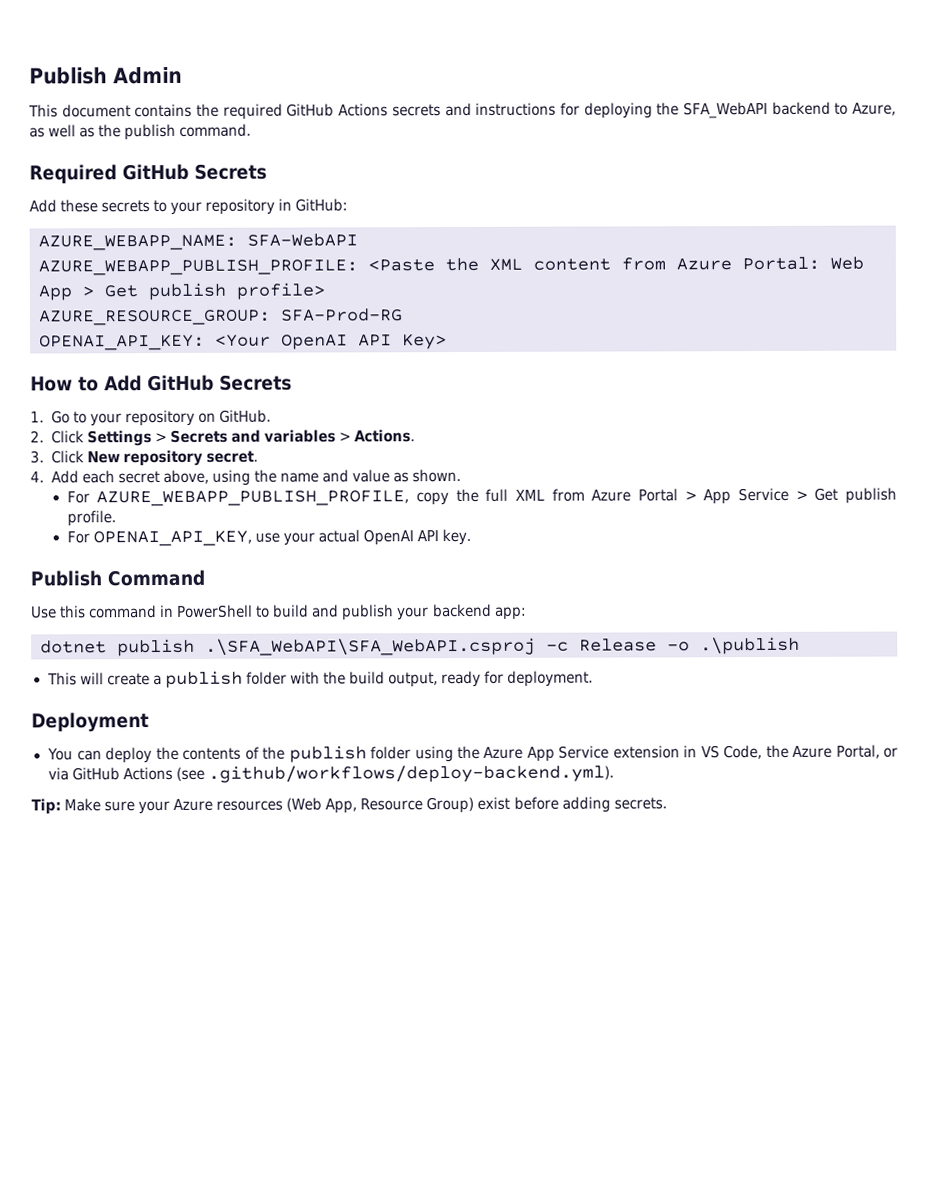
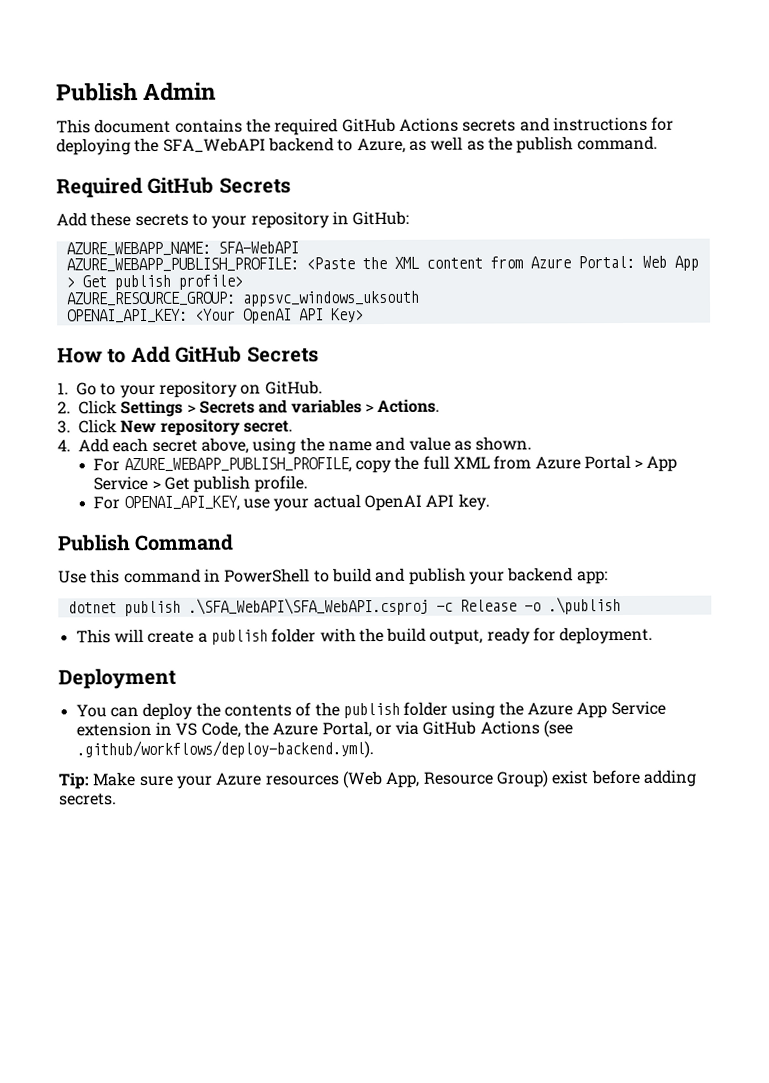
[281,308,403,322] SFA-Prod-RG -> [241,290,420,307] appsvc_windows_uksouth

